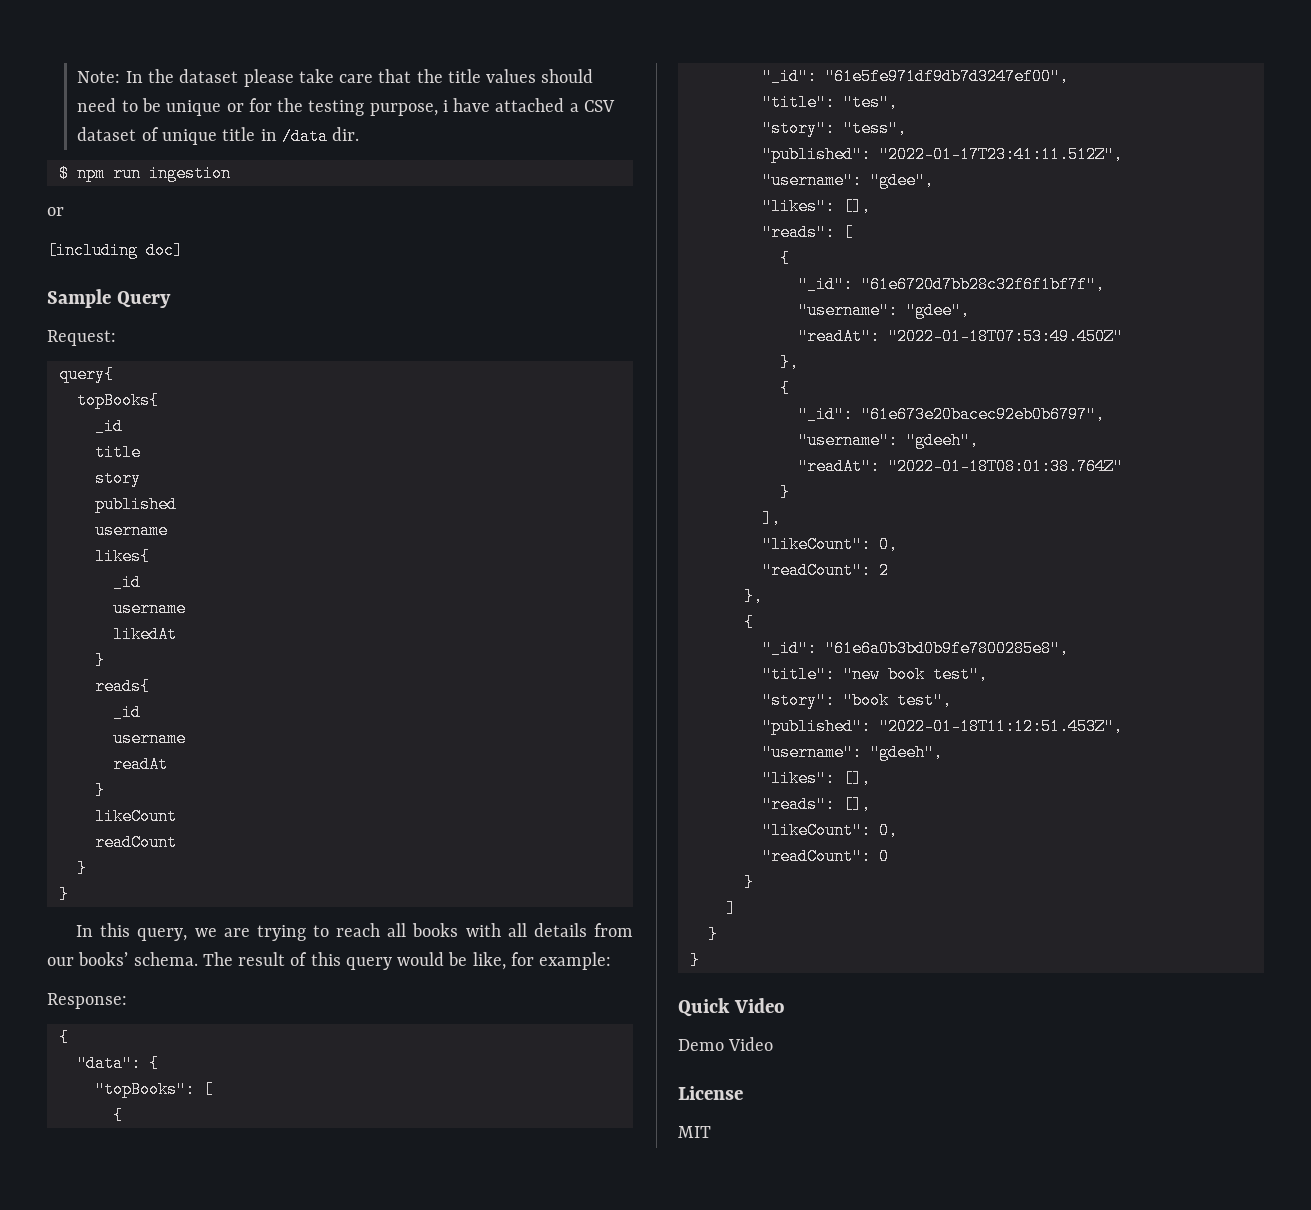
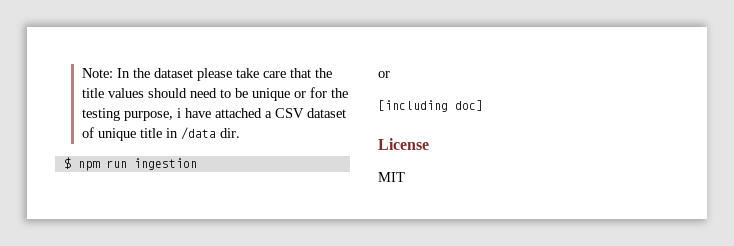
[47,289,171,308] [47,330,116,346] [58,366,114,383] [76,392,159,409] [94,418,123,435] [94,444,141,461] [94,470,141,487] [94,496,177,513] [94,522,168,539] [94,548,150,565] [112,574,141,591] [112,600,186,617] [112,626,177,643] [94,652,105,669] [94,678,150,695] [112,704,141,721] [112,730,186,747] [112,756,168,773] [94,782,105,799] [94,808,177,825] [94,834,177,851] [76,860,87,877] [58,886,69,903] [76,923,633,941] [47,952,612,970] [47,993,127,1009] [58,1029,69,1046] [76,1055,159,1072] [94,1081,213,1098] [112,1107,123,1124] [761,68,1069,85] [761,94,898,111] [761,120,907,137] [761,146,1123,163] [761,172,934,189] [761,198,871,215] [761,224,853,241] [779,250,790,267] [797,276,1105,293] [797,302,970,319] [797,328,1123,345] [779,354,799,371] [779,380,790,397] [797,406,1105,423] [797,432,979,449] [797,458,1123,475] [779,484,790,501] [761,510,781,527] [761,536,898,553] [761,562,889,579] [743,588,763,605] [743,614,754,631] [761,640,1069,657] [761,666,988,683] [761,692,952,709] [761,718,1123,735] [761,744,943,761] [761,770,871,787] [761,796,871,813] [761,822,898,839] [761,848,889,865] [743,874,754,891] [725,900,736,917] [707,926,718,943] [689,952,700,969] [678,998,785,1017] [678,1037,774,1051] // Sample Query // Request: // query{ // topBooks{ // _id // title // story // published // username // likes{ // _id // username // likedAt // } // reads{ // _id // username // readAt // } // likeCount // readCount // } // } // In this query, we are trying to reach all books with all details from our books’ schema. The result of this query would be like, for example: // Response: // { // "data": { // "topBooks": [ // { // "_id": "61e5fe971df9db7d3247ef00", // "title": "tes", // "story": "tess", // "published": "2022-01-17T23:41:11.512Z", // "username": "gdee", // "likes": [], // "reads": [ // { // "_id": "61e6720d7bb28c32f6f1bf7f", // "username": "gdee", // "readAt": "2022-01-18T07:53:49.450Z" // }, // { // "_id": "61e673e20bacec92eb0b6797", // "username": "gdeeh", // "readAt": "2022-01-18T08:01:38.764Z" // } // ], // "likeCount": 0, // "readCount": 2 // }, // { // "_id": "61e6a0b3bd0b9fe7800285e8", // "title": "new book test", // "story": "book test", // "published": "2022-01-18T11:12:51.453Z", // "username": "gdeeh", // "likes": [], // "reads": [], // "likeCount": 0, // "readCount": 0 // } // ] // } // } // Quick Video // Demo Video -> (483, 105) none

